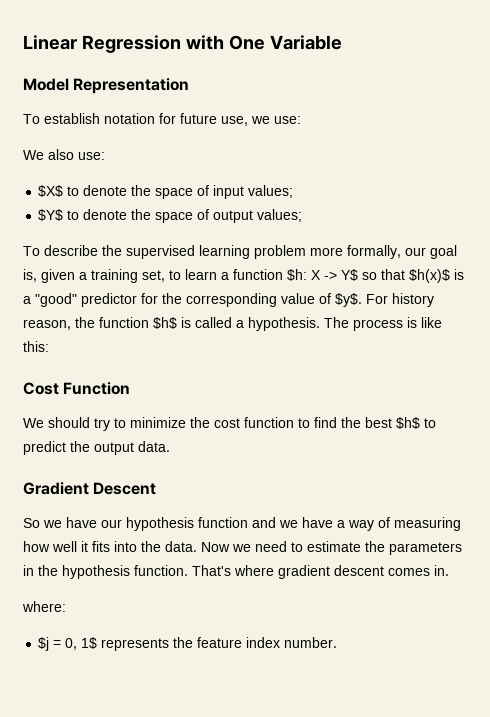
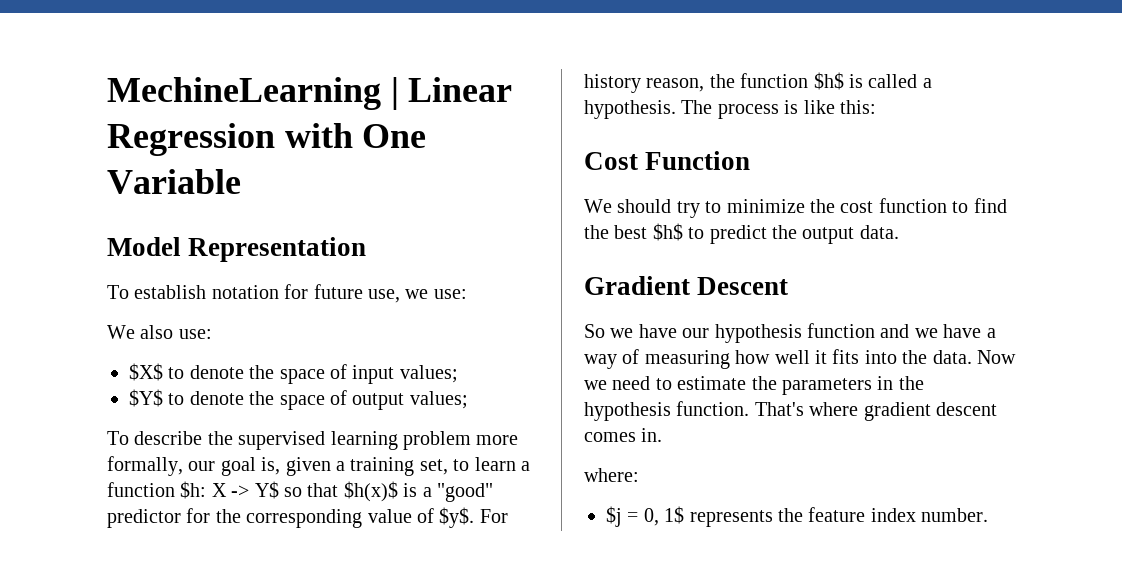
(23, 42) none -> [107,77,399,110] MechineLearning |

